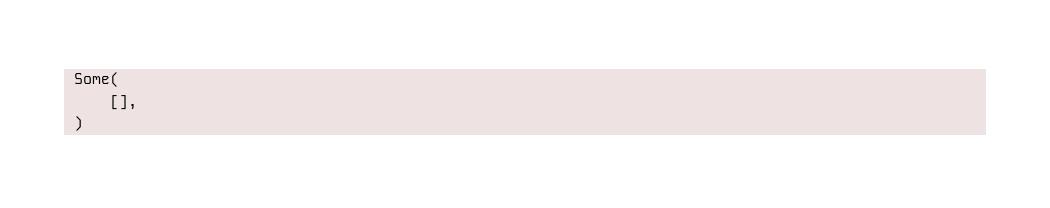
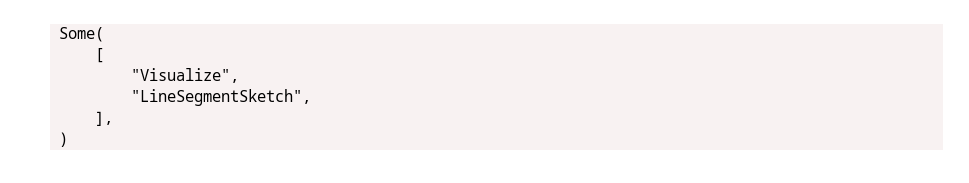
[109,95,137,110] [], -> [95,48,105,63] [131,68,240,83] [131,89,312,106] [95,111,114,126] [ // "Visualize", // "LineSegmentSketch", // ],

